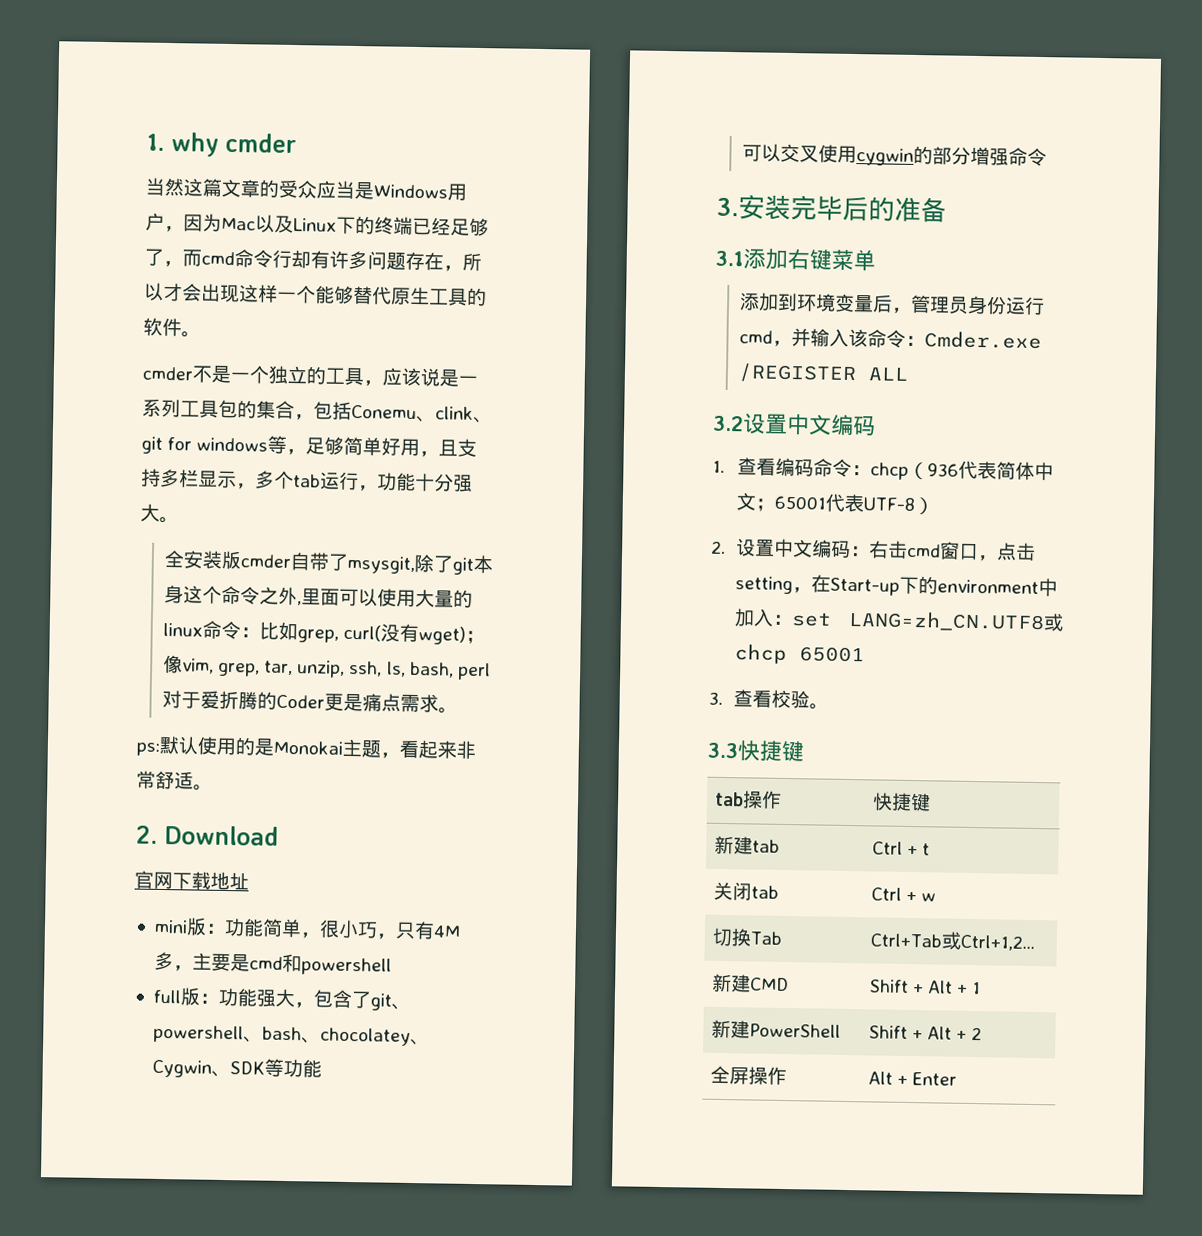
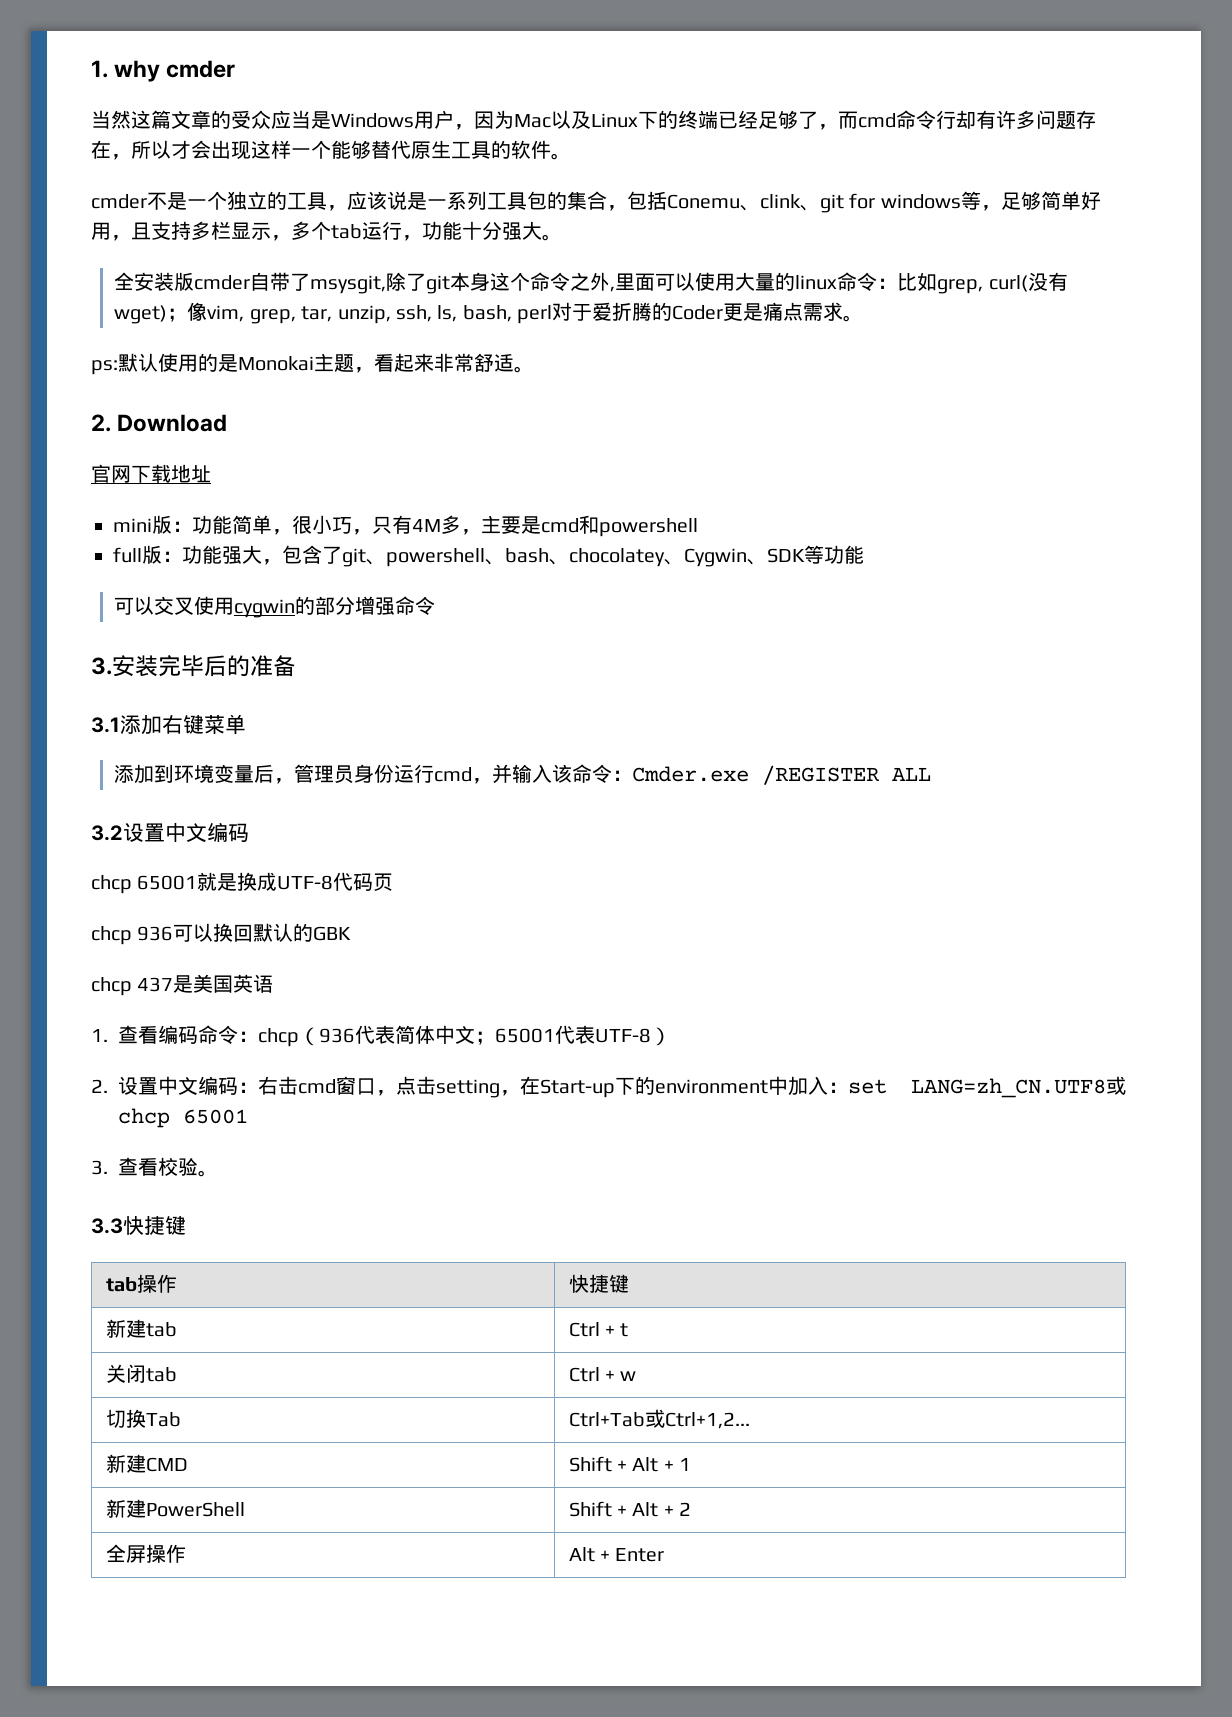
(876, 426) none -> [91,872,394,894] [91,923,352,945] [91,974,274,996] // chcp 65001就是换成UTF-8代码页 // chcp 936可以换回默认的GBK // chcp 437是美国英语

